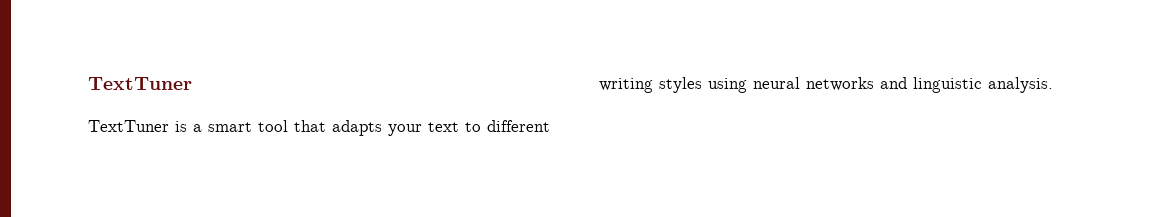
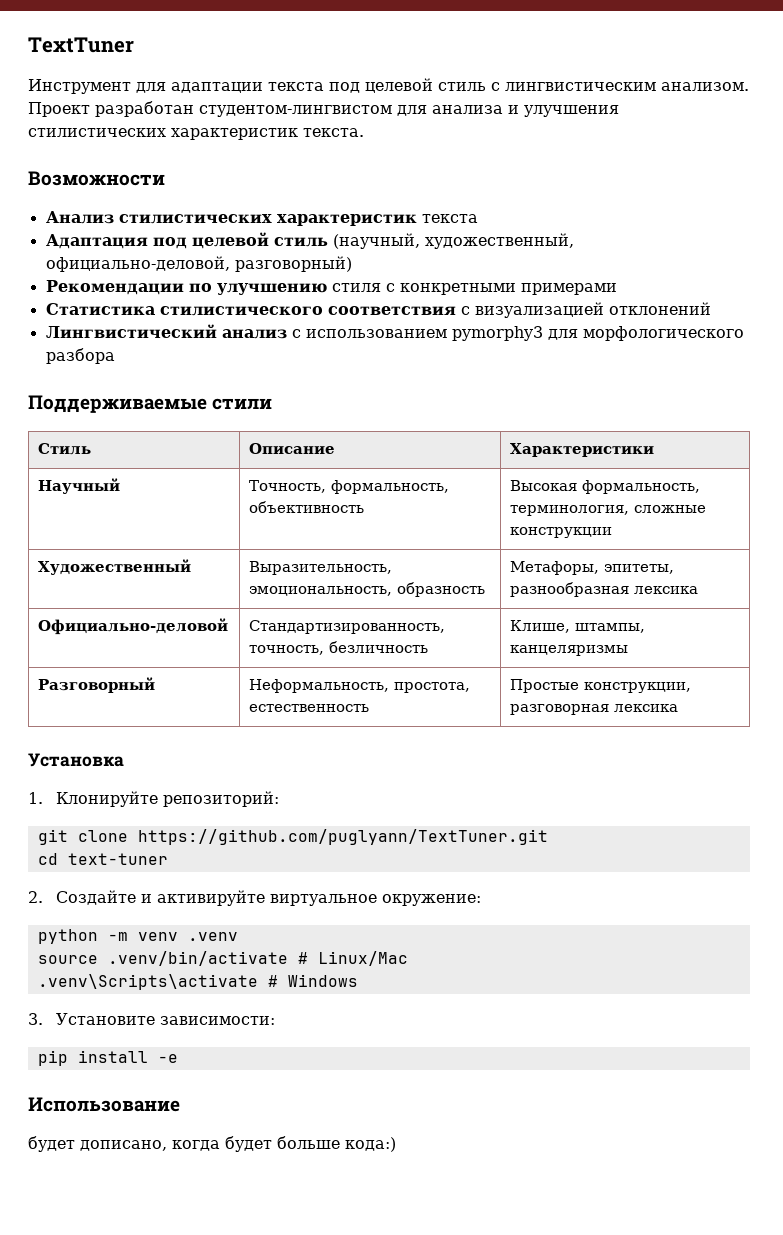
[88,120,550,136] [599,77,1053,93] TextTuner is a smart tool that adapts your text to different writing styles using neural networks and linguistic analysis. -> [28,78,749,94] [28,101,619,117] [28,128,364,140] [28,171,165,186] [45,211,478,226] [45,232,574,249] [45,256,352,272] [45,280,617,295] [45,302,711,318] [45,324,744,341] [45,348,115,364] [28,395,273,413] [38,443,92,455] [249,443,336,454] [510,443,655,457] [38,478,121,494] [249,480,450,494] [249,501,365,513] [510,480,701,494] [510,505,707,516] [510,527,613,538] [38,559,192,575] [249,561,393,575] [249,582,486,597] [510,561,675,575] [510,582,699,597] [38,618,229,635] [249,620,446,634] [249,641,429,655] [510,620,646,633] [510,645,629,656] [38,677,156,693] [249,679,471,693] [249,704,370,712] [510,679,692,693] [510,704,679,715] [28,753,124,767] [28,791,279,807] [37,829,548,845] [37,853,168,865] [28,890,481,906] [37,929,238,944] [37,951,408,966] [37,974,358,990] [28,1013,275,1025] [37,1050,178,1066] [28,1097,180,1112] [28,1136,396,1152] Инструмент для адаптации текста под целевой стиль с лингвистическим анализом. Проект разработан студентом-лингвистом для анализа и улучшения стилистических характеристик текста. // Возможности // Анализ стилистических характеристик текста // Адаптация под целевой стиль (научный, художественный, официально-деловой, разговорный) // Рекомендации по улучшению стиля с конкретными примерами // Статистика стилистического соответствия с визуализацией отклонений // Лингвистический анализ с использованием pymorphy3 для морфологического разбора // Поддерживаемые стили // Стиль | Описание | Характеристики // Научный | Точность, формальность, объективность | Высокая формальность, терминология, сложные конструкции // Художественный | Выразительность, эмоциональность, образность | Метафоры, эпитеты, разнообразная лексика // Официально-деловой | Стандартизированность, точность, безличность | Клише, штампы, канцеляризмы // Разговорный | Неформальность, простота, естественность | Простые конструкции, разговорная лексика // Установка // 1. Клонируйте репозиторий: // git clone https://github.com/puglyann/TextTuner.git // cd text-tuner // 2. Создайте и активируйте виртуальное окружение: // python -m venv .venv // source .venv/bin/activate # Linux/Mac // .venv\Scripts\activate # Windows // 3. Установите зависимости: // pip install -e // Использование // будет дописано, когда будет больше кода:)

